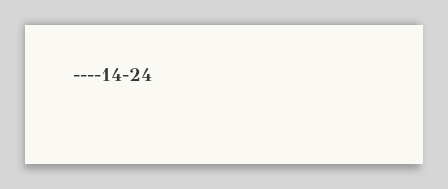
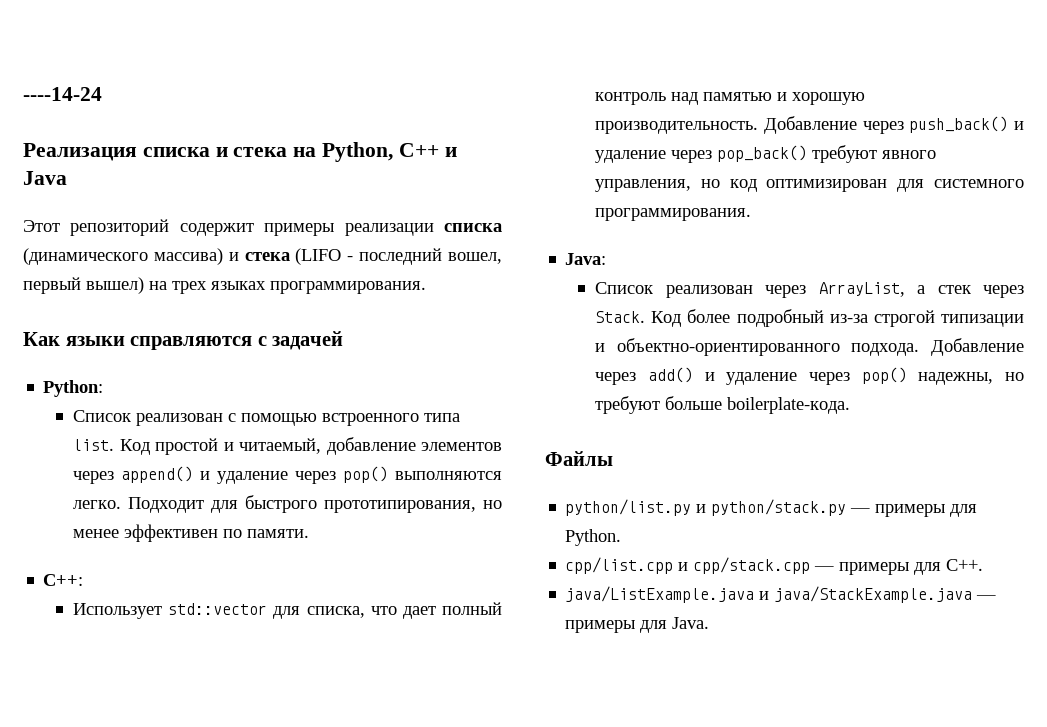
(152, 74) none -> [23,142,457,162] [23,171,67,185] [23,219,502,236] [23,248,502,265] [23,277,426,294] [23,331,344,350] [43,380,104,397] [73,410,461,426] [73,437,502,455] [73,466,502,484] [73,495,502,513] [73,524,310,542] [43,574,84,586] [73,602,503,619] [595,92,866,105] [595,116,1024,134] [595,145,937,163] [595,179,1024,192] [595,208,752,221] [565,253,607,265] [595,282,1024,298] [595,309,1024,327] [595,338,1024,356] [595,367,1024,385] [595,396,851,414] [545,451,613,466] [565,499,978,517] [565,529,622,546] [565,557,984,575] [565,586,997,603] [565,617,710,633] // Реализация списка и стека на Python, C++ и Java // Этот репозиторий содержит примеры реализации списка (динамического массива) и стека (LIFO - последний вошел, первый вышел) на трех языках программирования. // Как языки справляются с задачей // Python: // Список реализован с помощью встроенного типа list. Код простой и читаемый, добавление элементов через append() и удаление через pop() выполняются легко. Подходит для быстрого прототипирования, но менее эффективен по памяти. // C++: // Использует std::vector для списка, что дает полный контроль над памятью и хорошую производительность. Добавление через push_back() и удаление через pop_back() требуют явного управления, но код оптимизирован для системного программирования. // Java: // Список реализован через ArrayList, а стек через Stack. Код более подробный из-за строгой типизации и объектно-ориентированного подхода. Добавление через add() и удаление через pop() надежны, но требуют больше boilerplate-кода. // Файлы // python/list.py и python/stack.py — примеры для Python. // cpp/list.cpp и cpp/stack.cpp — примеры для C++. // java/ListExample.java и java/StackExample.java — примеры для Java.

